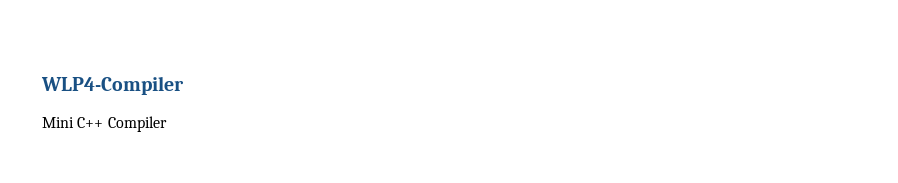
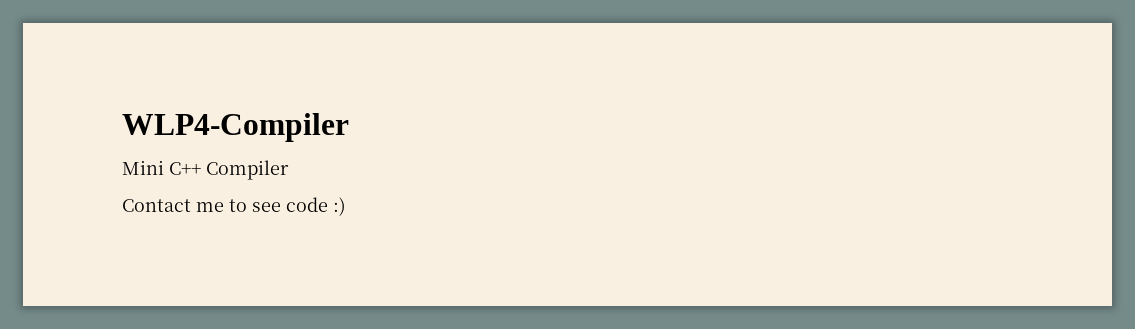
(167, 124) none -> [122,197,346,216] // Contact me to see code :)

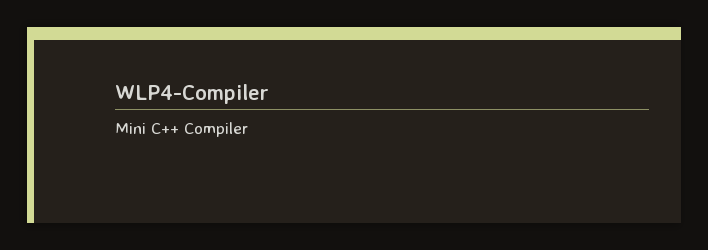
[122,197,346,216] // Contact me to see code :) -> (248, 129) none

